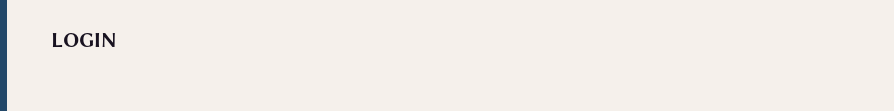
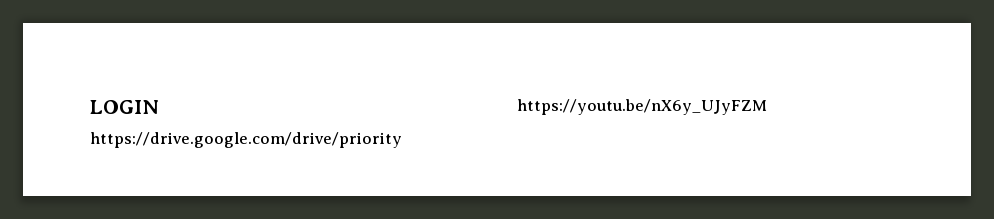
(116, 40) none -> [90,132,402,148] [517,99,767,115] // https://drive.google.com/drive/priority https://youtu.be/nX6y_UJyFZM

